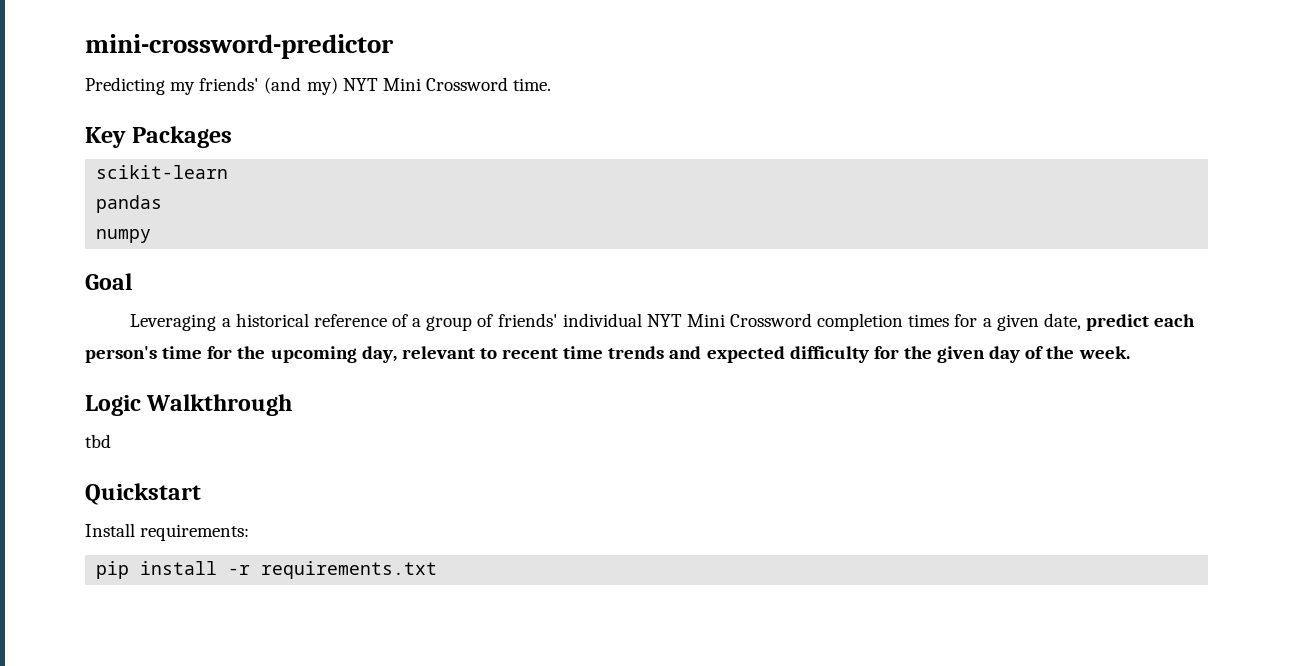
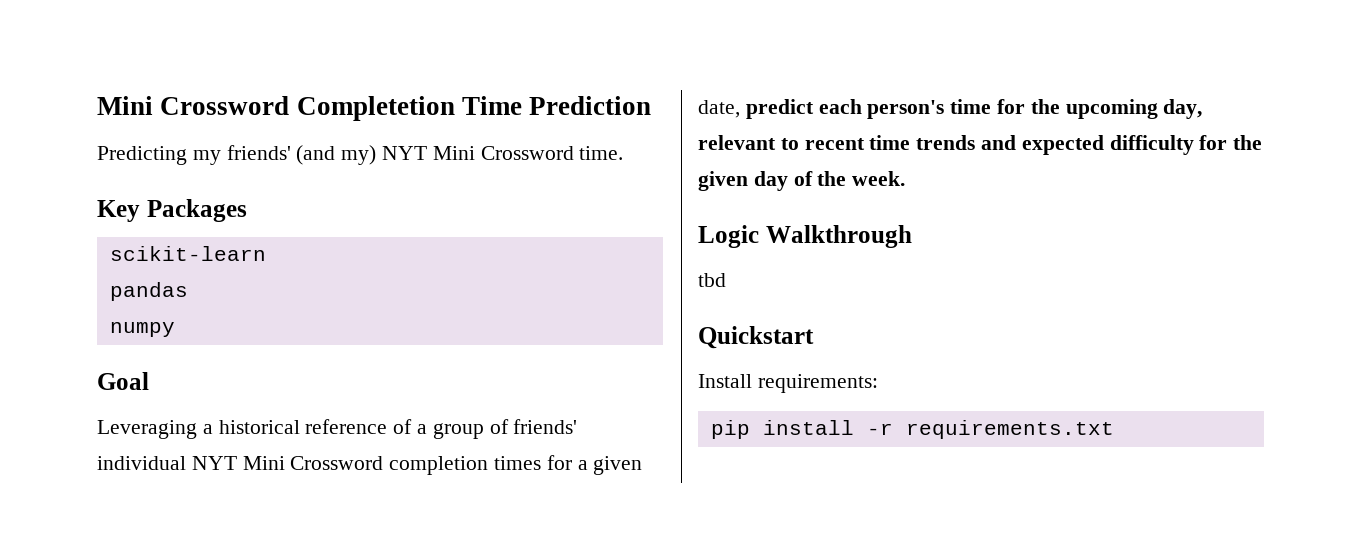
[85,34,394,59] mini-crossword-predictor -> [97,96,652,121] Mini Crossword Completetion Time Prediction

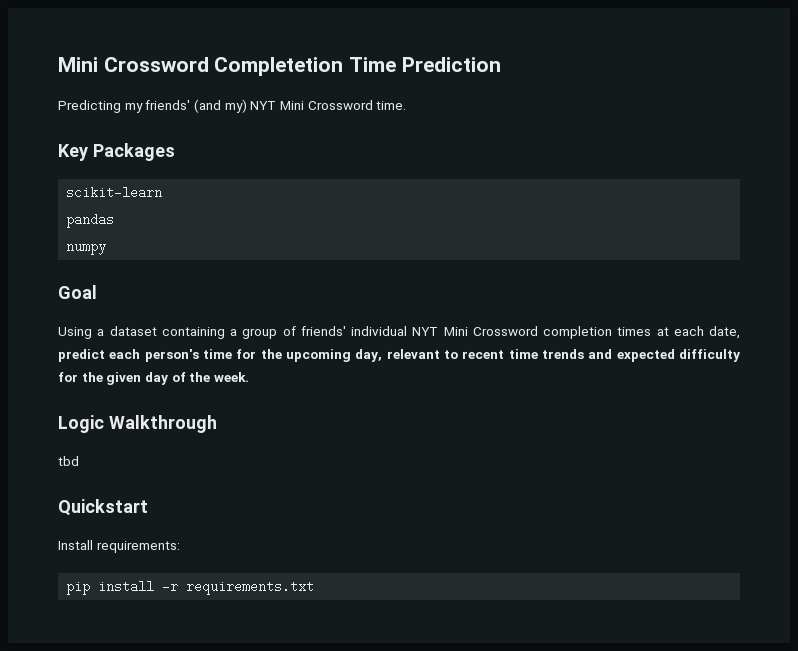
[97,419,413,439] Leveraging a historical reference of -> [58,326,225,339] Using a dataset containing
[546,455,643,475] for a given -> [656,326,704,336] at each

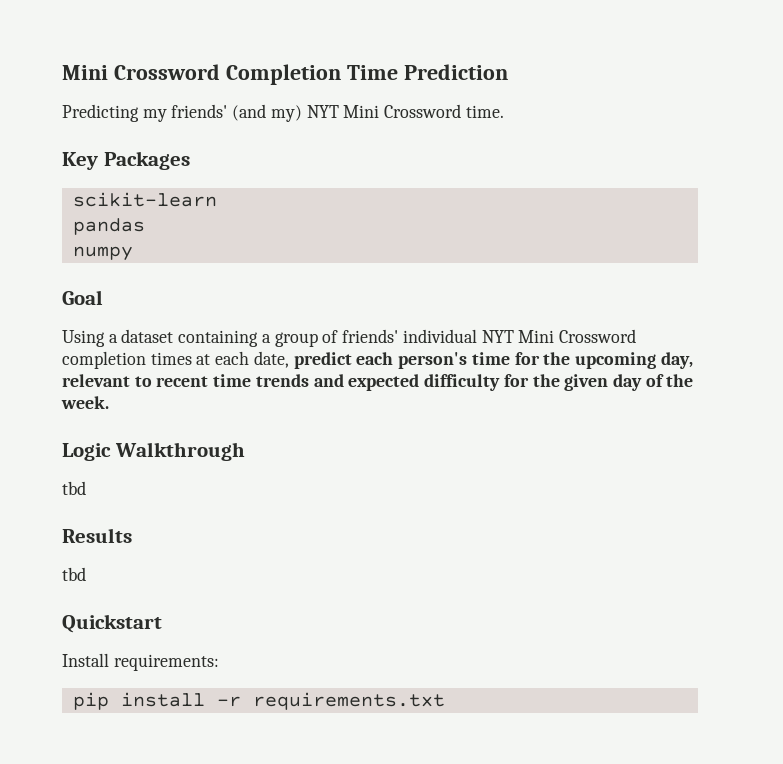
[58,57,344,76] Mini Crossword Completetion -> [62,64,341,85] Mini Crossword Completion
(79, 461) none -> [62,528,132,543] [62,567,86,581] // Results // tbd

